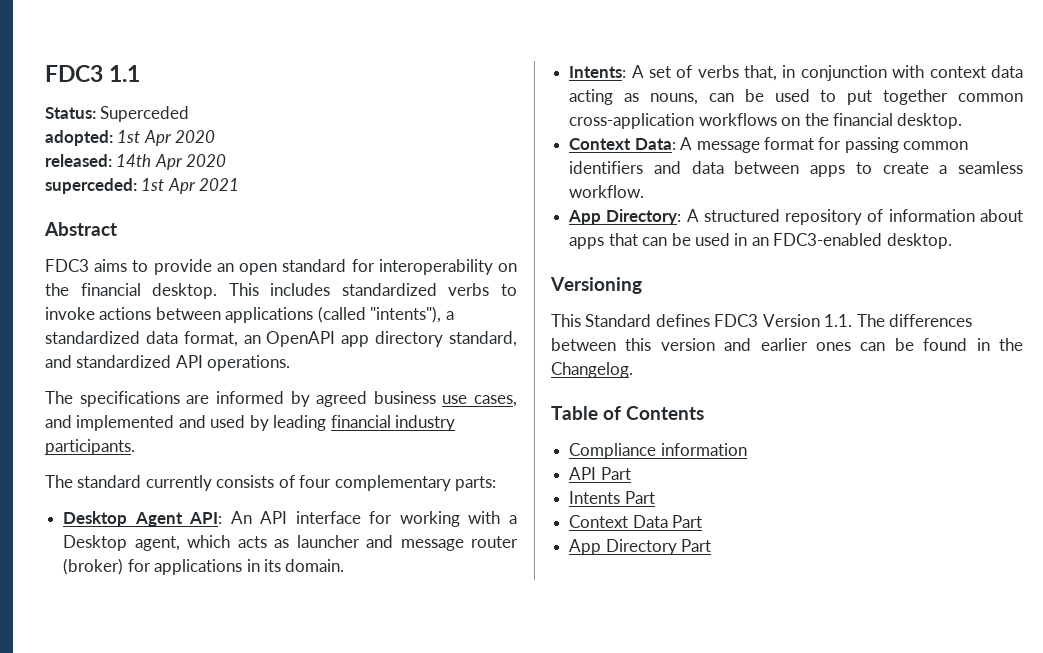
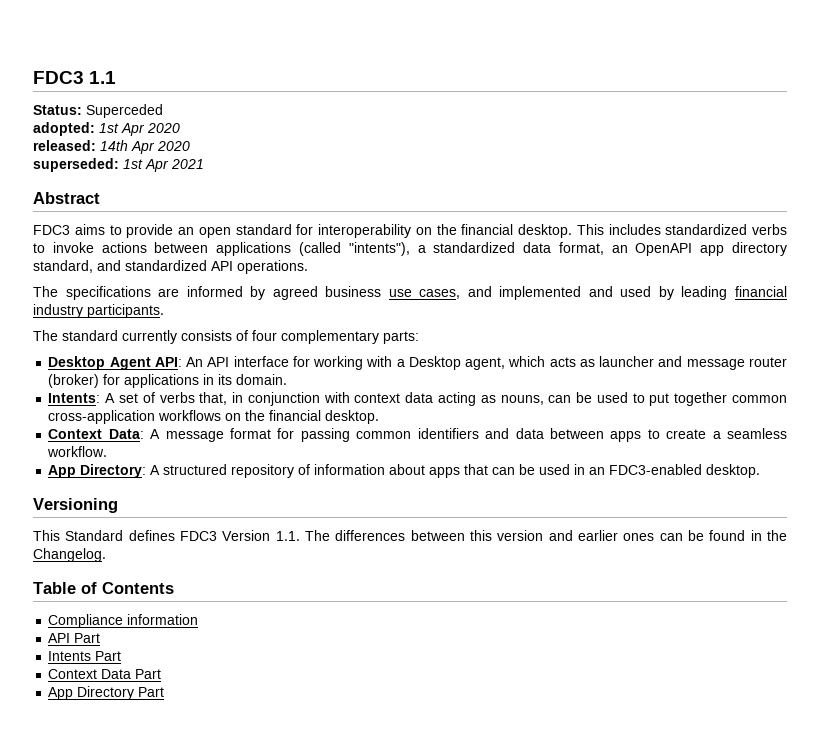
[45,178,137,194] superceded: -> [33,158,119,172] superseded:

